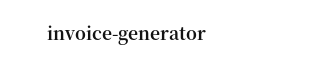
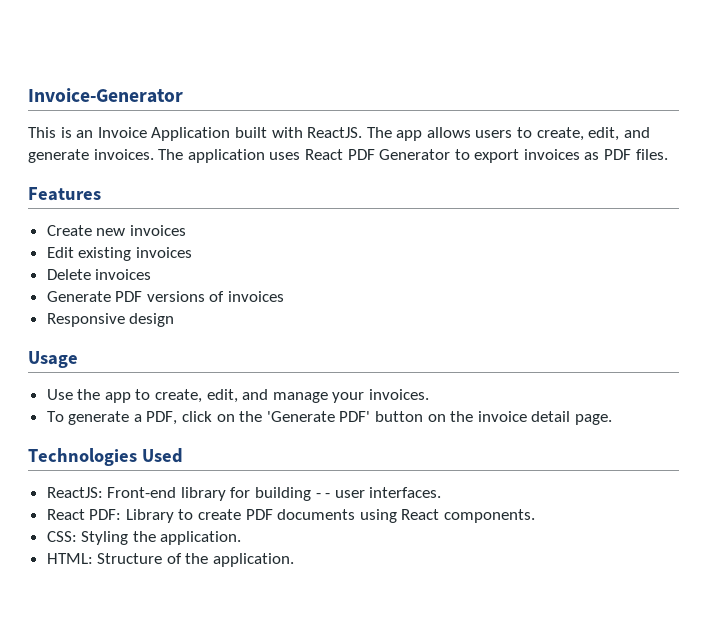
[47,25,206,45] invoice-generator -> [28,88,183,103] [28,127,650,141] [28,149,668,163] [28,187,101,201] [46,225,186,236] [46,247,192,261] [46,269,152,280] [46,291,285,302] [46,313,175,327] [28,351,78,368] [46,389,430,403] [46,411,612,425] [28,448,183,466] [46,487,442,501] [46,509,536,523] [46,531,242,545] [46,553,295,567] Invoice-Generator // This is an Invoice Application built with ReactJS. The app allows users to create, edit, and generate invoices. The application uses React PDF Generator to export invoices as PDF files. // Features // Create new invoices // Edit existing invoices // Delete invoices // Generate PDF versions of invoices // Responsive design // Usage // Use the app to create, edit, and manage your invoices. // To generate a PDF, click on the 'Generate PDF' button on the invoice detail page. // Technologies Used // ReactJS: Front-end library for building - - user interfaces. // React PDF: Library to create PDF documents using React components. // CSS: Styling the application. // HTML: Structure of the application.

